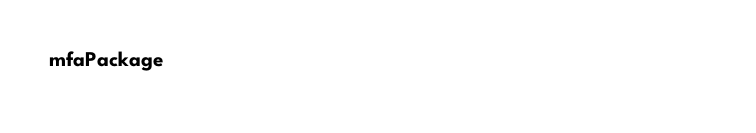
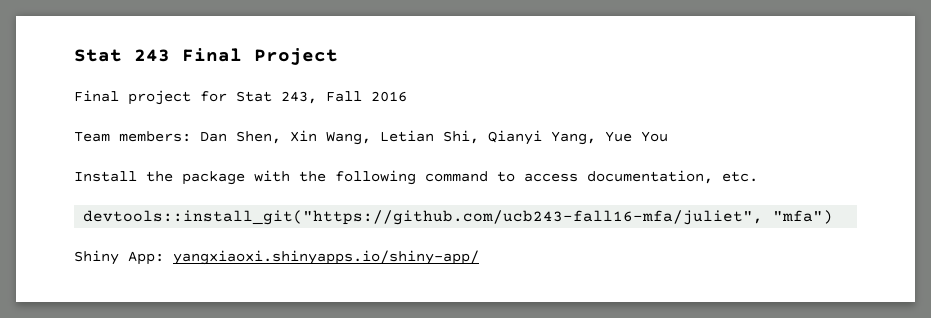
[49,51,163,71] mfaPackage -> [74,48,338,65] [74,90,407,105] [74,130,668,145] [74,170,758,185] [83,210,834,225] [74,250,479,265] Stat 243 Final Project // Final project for Stat 243, Fall 2016 // Team members: Dan Shen, Xin Wang, Letian Shi, Qianyi Yang, Yue You // Install the package with the following command to access documentation, etc. // devtools::install_git("https://github.com/ucb243-fall16-mfa/juliet", "mfa") // Shiny App: yangxiaoxi.shinyapps.io/shiny-app/

